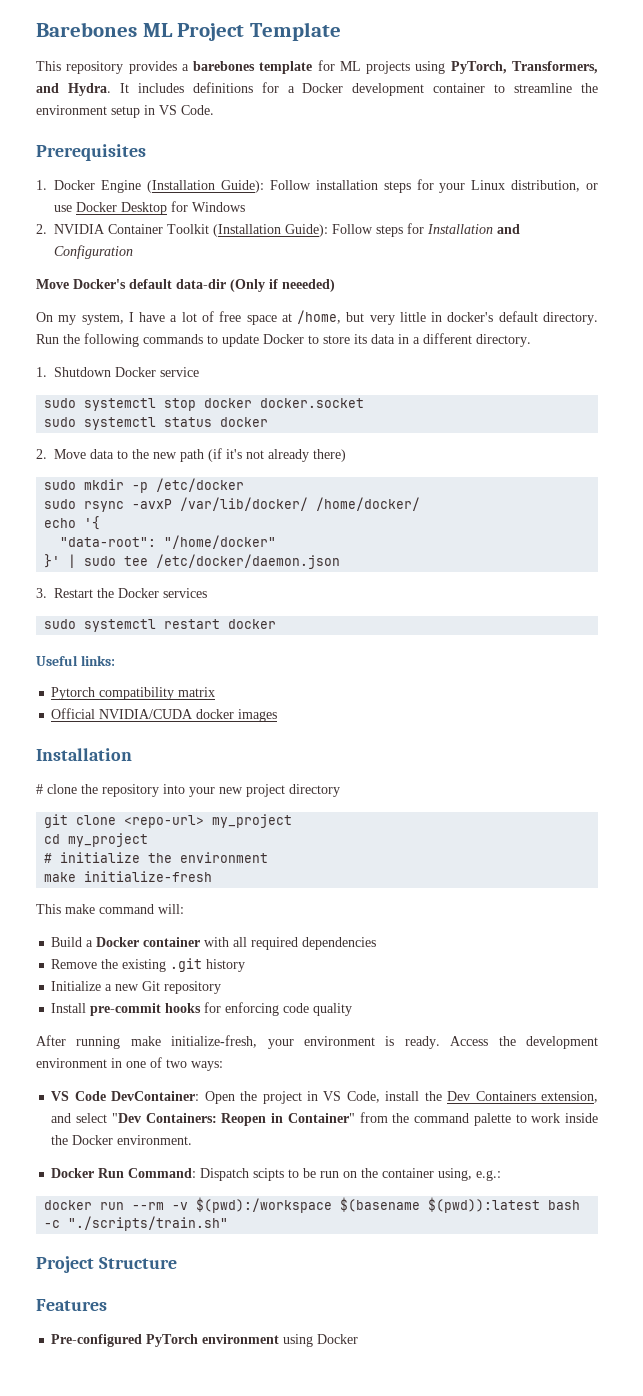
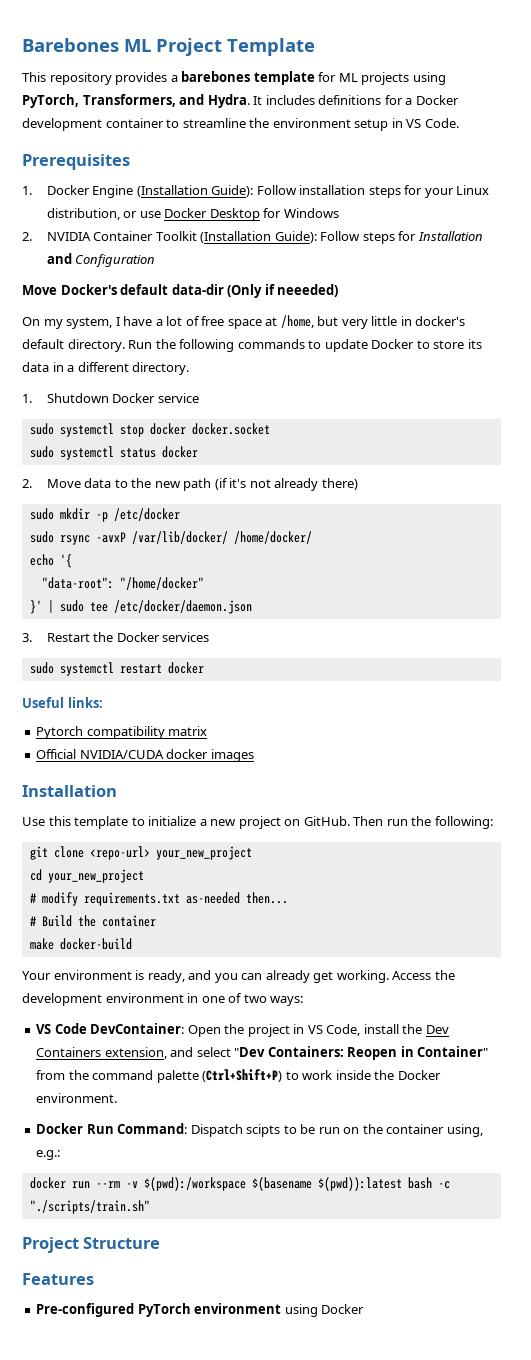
[36,784,340,797] # clone the repository into your new project directory -> [22,816,493,829] Use this template to initialize a new project on GitHub. Then run the following:
[212,814,293,828] my_project -> [155,846,252,860] your_new_project
[68,833,149,847] [44,852,269,863] [44,871,213,882] [36,904,184,914] [51,937,377,950] [51,958,246,972] [51,981,222,994] [51,1002,353,1016] [36,1035,440,1049] my_project // # initialize the environment // make initialize-fresh // This make command will: // Build a Docker container with all required dependencies // Remove the existing .git history // Initialize a new Git repository // Install pre-commit hooks for enforcing code quality // After running make initialize-fresh, your environment is ready. -> [47,869,144,883] [29,892,288,906] [29,915,156,927] [29,938,132,950] [22,970,389,983] your_new_project // # modify requirements.txt as-needed then... // # Build the container // make docker-build // Your environment is ready, and you can already get working.
(511, 1119) none -> [202,1069,283,1082] (Ctrl+Shift+P)

